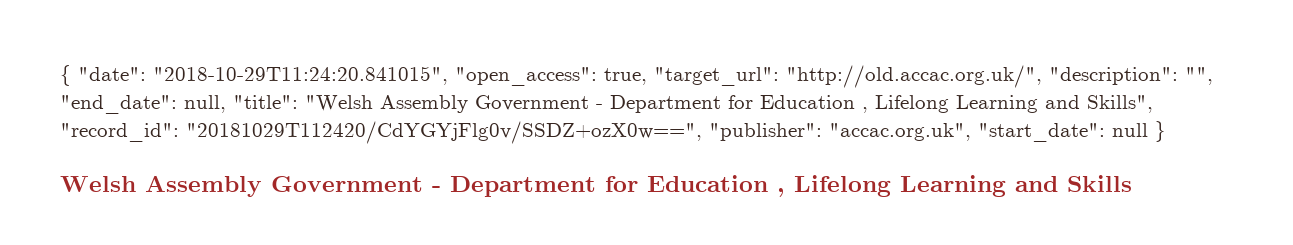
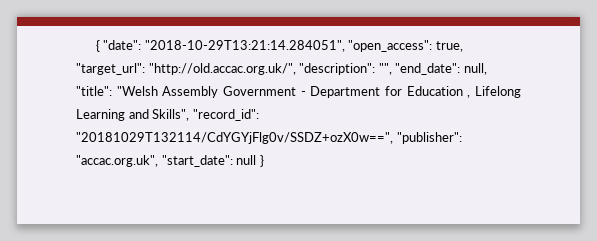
[153,66,448,85] "2018-10-29T11:24:20.841015", -> [144,40,345,52] "2018-10-29T13:21:14.284051",
[186,121,702,144] "20181029T112420/CdYGYjFlg0v/SSDZ+ozX0w==", -> [76,132,393,144] "20181029T132114/CdYGYjFlg0v/SSDZ+ozX0w==",
[60,175,1132,197] // Welsh Assembly Government - Department for Education , Lifelong Learning and Skills -> (264, 161) none

